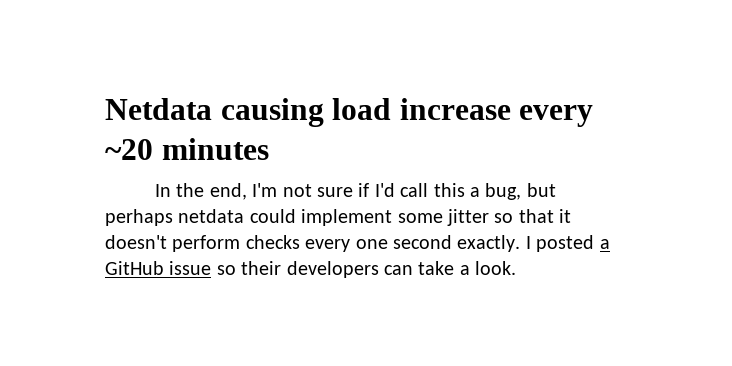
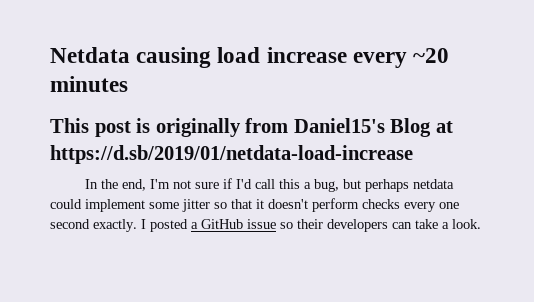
(269, 149) none -> [50,118,453,137] [50,145,413,164] // This post is originally from Daniel15's Blog at https://d.sb/2019/01/netdata-load-increase

